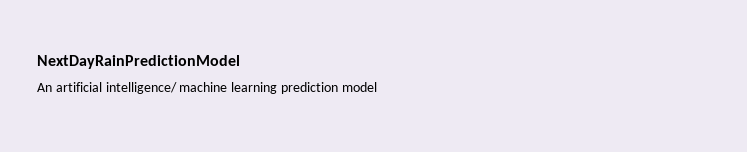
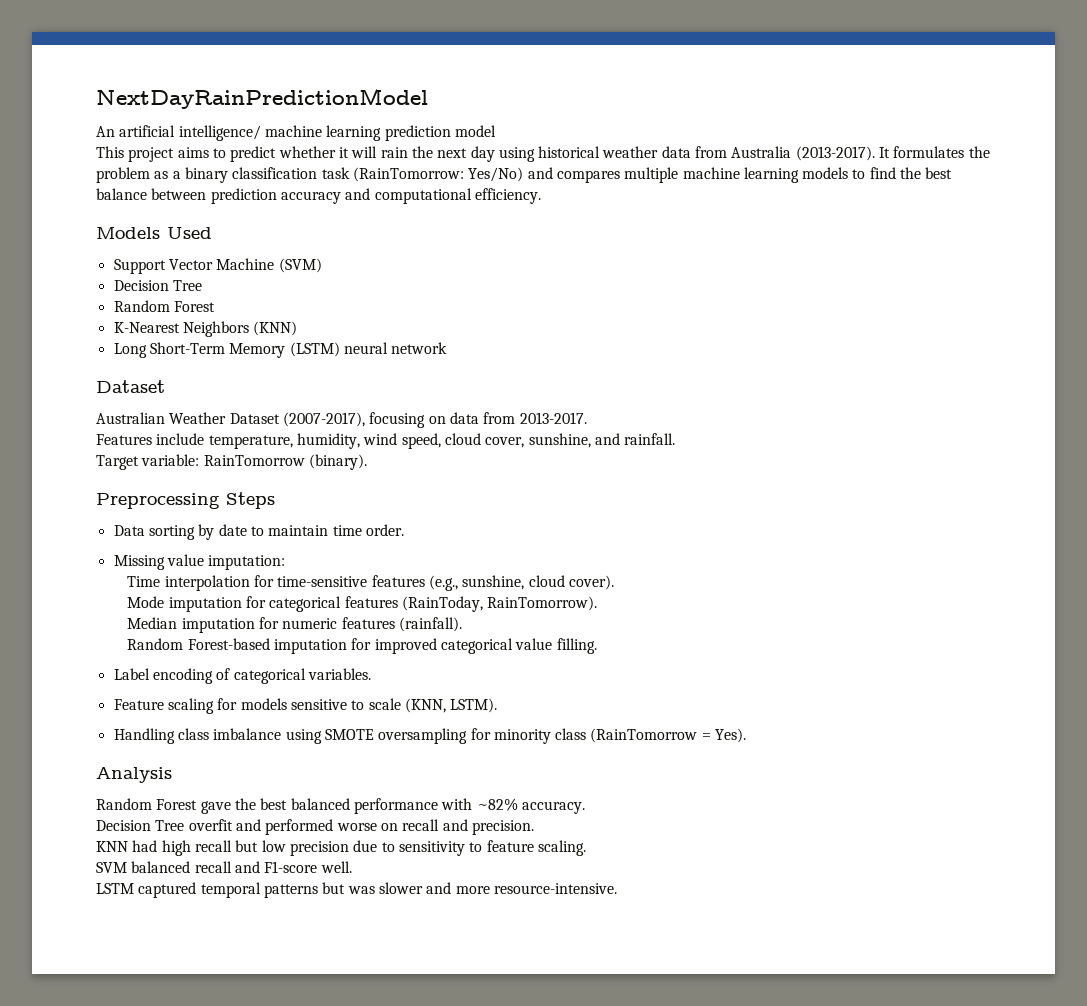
(377, 87) none -> [96,146,990,162] [96,167,953,183] [96,188,541,204] [96,227,212,239] [113,258,322,274] [113,280,202,291] [113,300,215,312] [113,321,298,337] [113,342,448,358] [96,380,165,393] [96,412,587,428] [96,433,676,449] [96,454,367,470] [96,492,275,509] [113,524,404,540] [113,554,286,570] [127,575,614,591] [127,596,598,612] [127,617,462,633] [127,638,597,654] [113,668,371,684] [113,698,498,714] [113,728,747,744] [96,767,172,783] [96,798,585,814] [96,819,534,835] [96,840,586,856] [96,861,352,873] [96,882,617,898] // This project aims to predict whether it will rain the next day using historical weather data from Australia (2013-2017). It formulates the problem as a binary classification task (RainTomorrow: Yes/No) and compares multiple machine learning models to find the best balance between prediction accuracy and computational efficiency. // Models Used // Support Vector Machine (SVM) // Decision Tree // Random Forest // K-Nearest Neighbors (KNN) // Long Short-Term Memory (LSTM) neural network // Dataset // Australian Weather Dataset (2007-2017), focusing on data from 2013-2017. // Features include temperature, humidity, wind speed, cloud cover, sunshine, and rainfall. // Target variable: RainTomorrow (binary). // Preprocessing Steps // Data sorting by date to maintain time order. // Missing value imputation: // Time interpolation for time-sensitive features (e.g., sunshine, cloud cover). // Mode imputation for categorical features (RainToday, RainTomorrow). // Median imputation for numeric features (rainfall). // Random Forest-based imputation for improved categorical value filling. // Label encoding of categorical variables. // Feature scaling for models sensitive to scale (KNN, LSTM). // Handling class imbalance using SMOTE oversampling for minority class (RainTomorrow = Yes). // Analysis // Random Forest gave the best balanced performance with ~82% accuracy. // Decision Tree overfit and performed worse on recall and precision. // KNN had high recall but low precision due to sensitivity to feature scaling. // SVM balanced recall and F1-score well. // LSTM captured temporal patterns but was slower and more resource-intensive.

